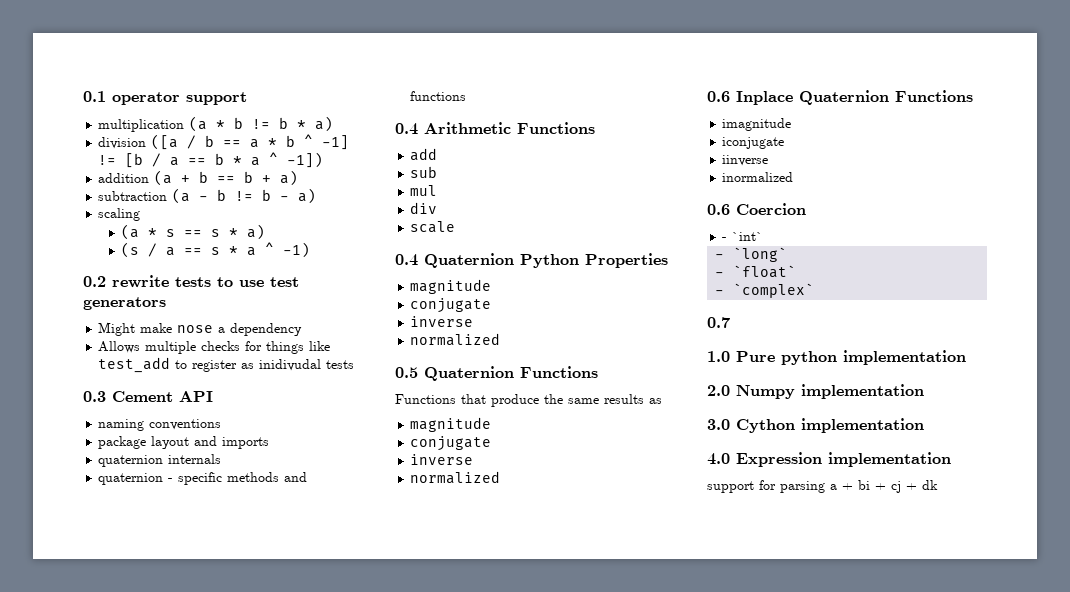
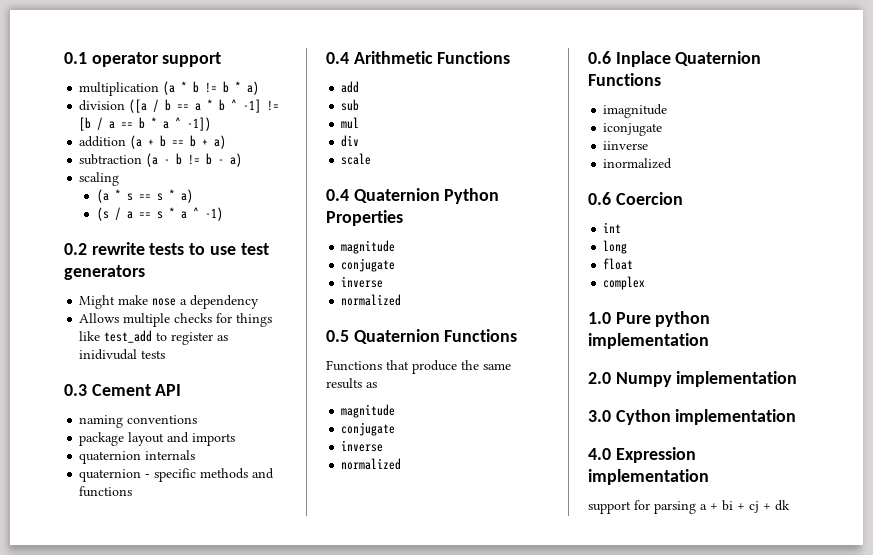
[722,232,764,241] [715,247,788,262] [715,265,797,278] [715,283,815,298] [707,317,730,328] - `int` // - `long` // - `float` // - `complex` // 0.7 -> [603,222,622,233] [603,240,628,254] [603,258,634,270] [603,276,646,290] int // long // float // complex

